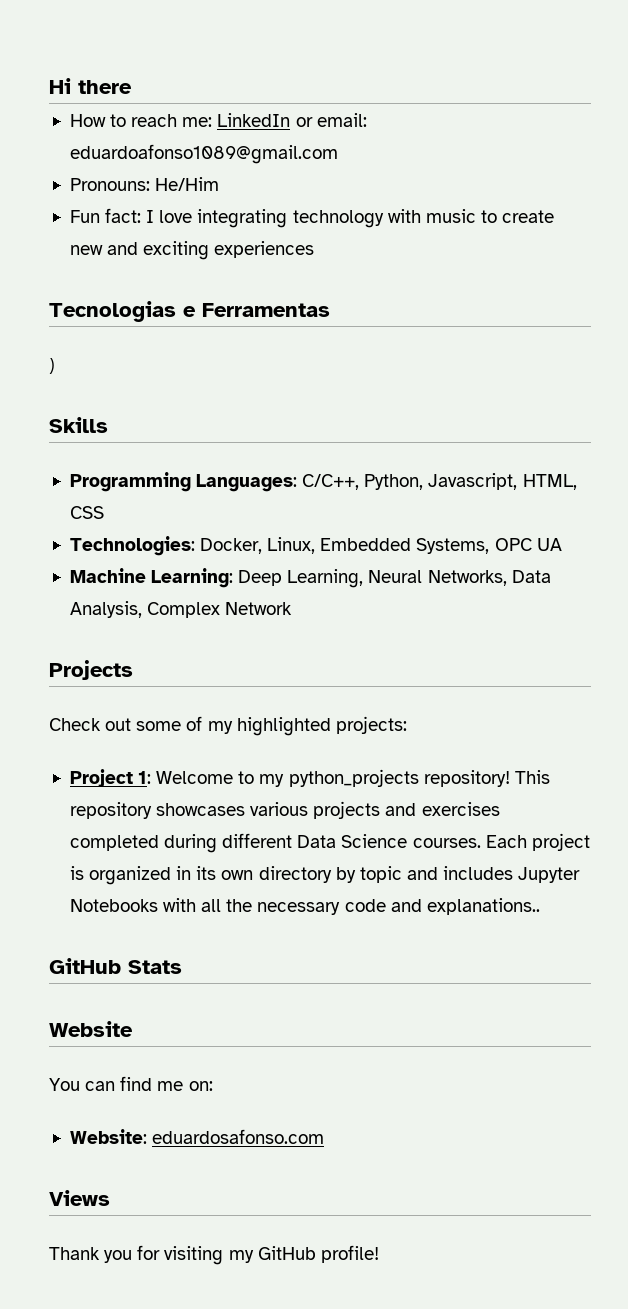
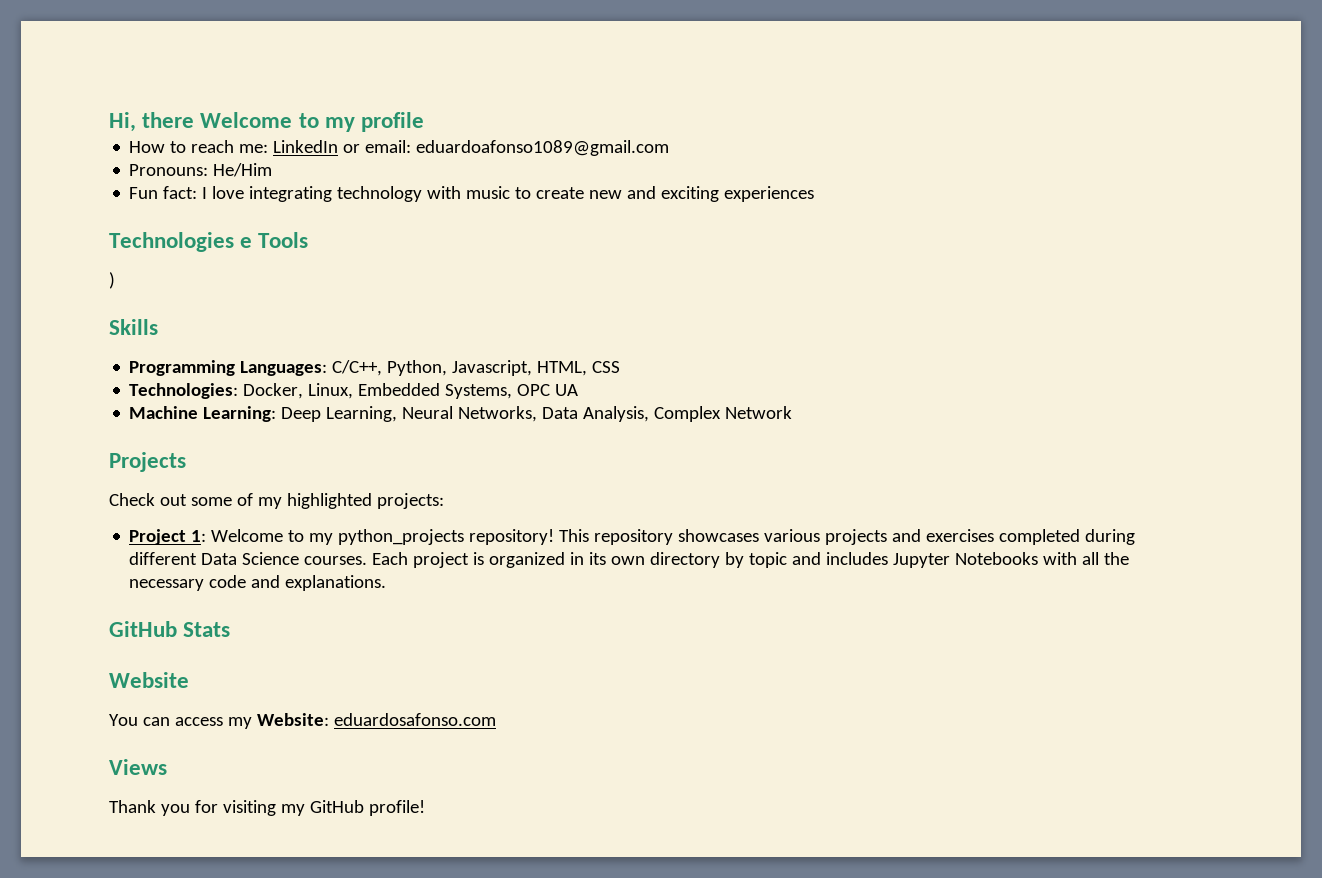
[49,78,71,94] Hi -> [109,112,136,132] Hi,
(132, 87) none -> [200,112,425,132] Welcome to my profile
[49,301,330,322] Tecnologias e Ferramentas -> [109,232,309,252] Technologies e Tools
[426,898,540,915] explanations.. -> [285,575,387,591] explanations.
[120,1076,213,1091] find me on: // -> [174,717,252,729] access my

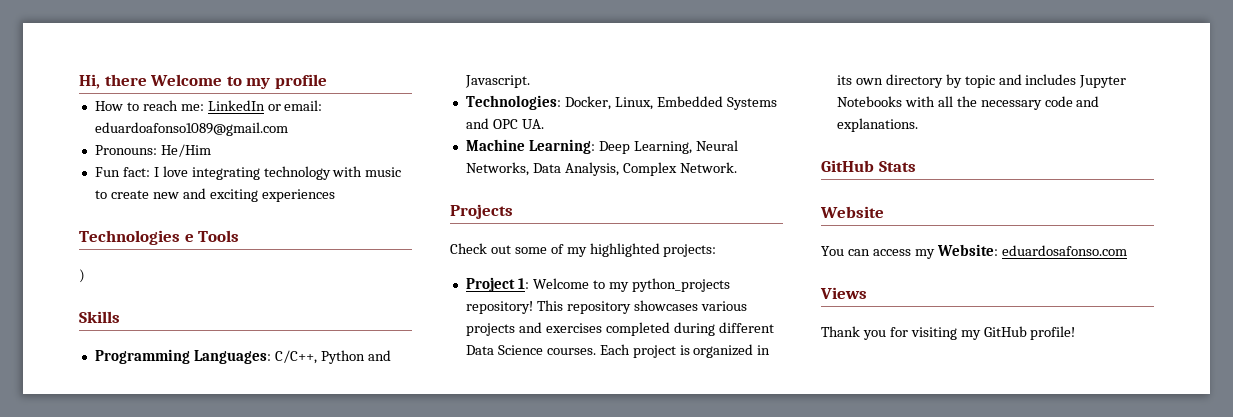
[387,360,621,376] Python, Javascript, HTML, CSS -> [320,350,391,364] [464,75,530,88] Python and Javascript.
[445,384,579,399] Systems, OPC UA -> [726,97,777,110] [465,118,544,129] Systems and OPC UA.
[725,406,793,419] Network -> [679,162,737,173] Network.

